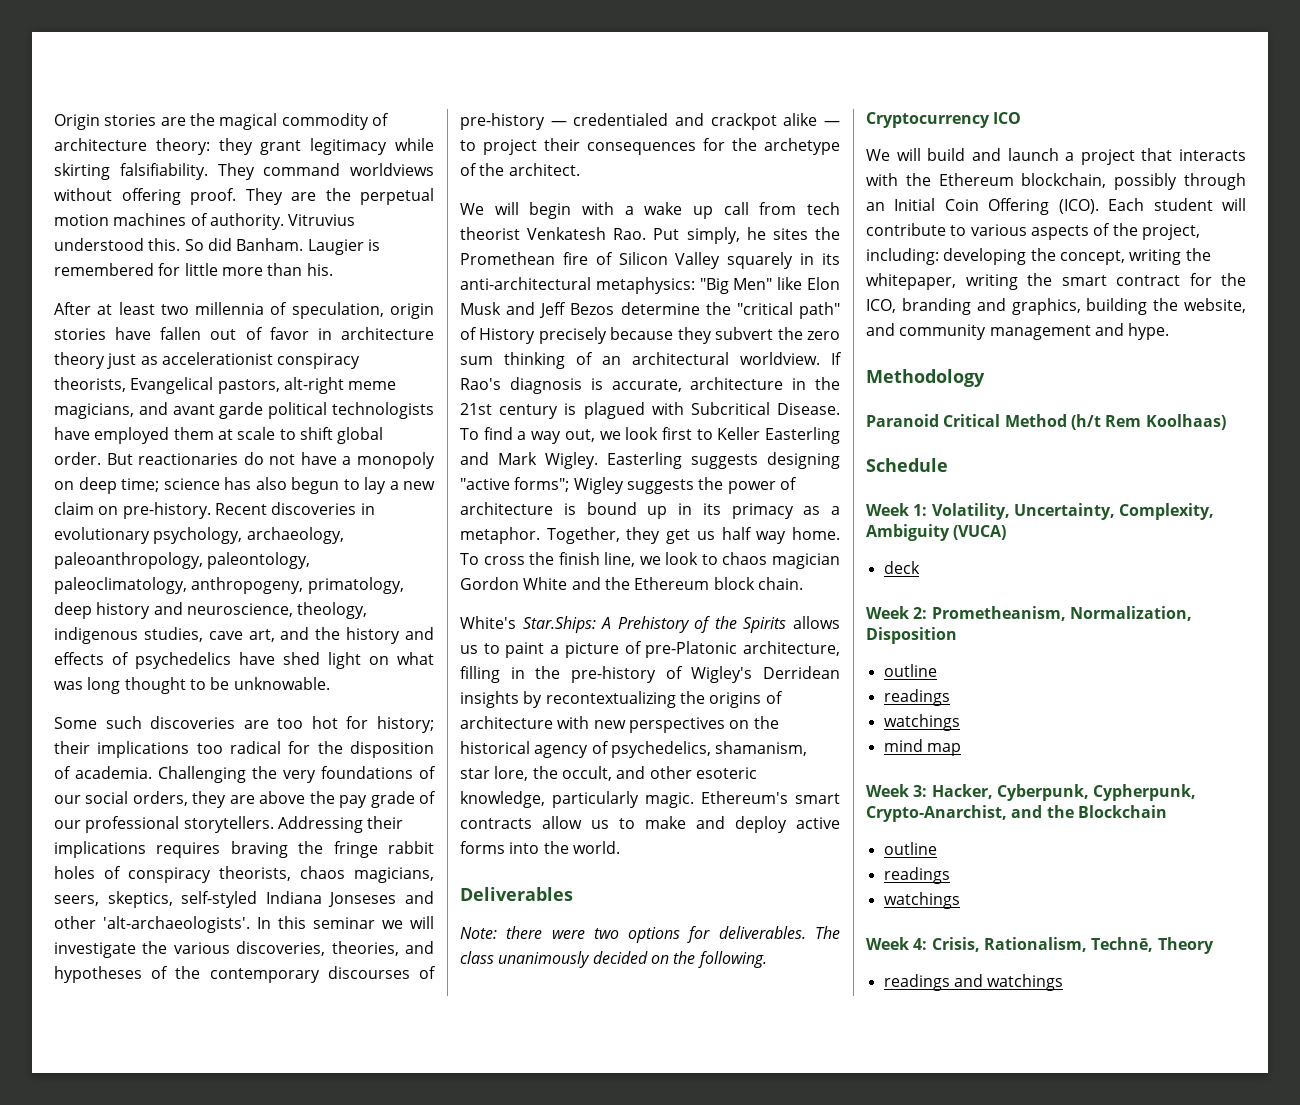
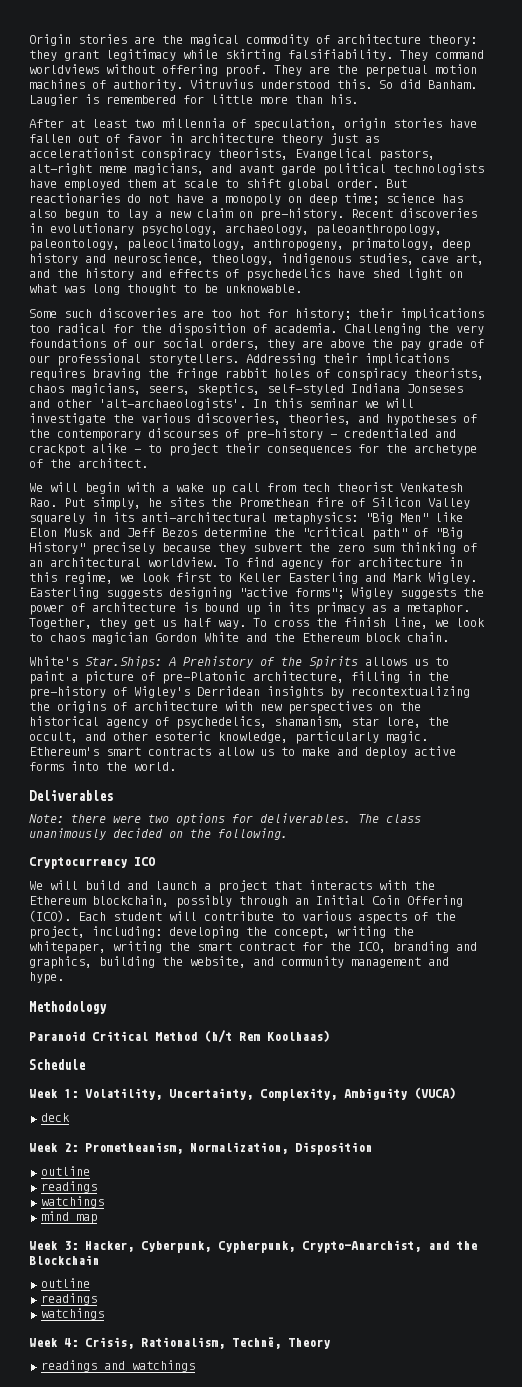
[479,328,536,344] History -> [435,527,463,539] [29,542,85,554] "Big History"
[831,352,842,365] [460,377,840,394] [460,402,840,419] [460,427,595,444] If Rao's diagnosis is accurate, architecture in the 21st century is plagued with Subcritical Disease. To find a way out, -> [225,557,463,569] [29,572,113,584] To find agency for architecture in this regime,
[756,527,840,544] way home. -> [218,620,246,629] way.

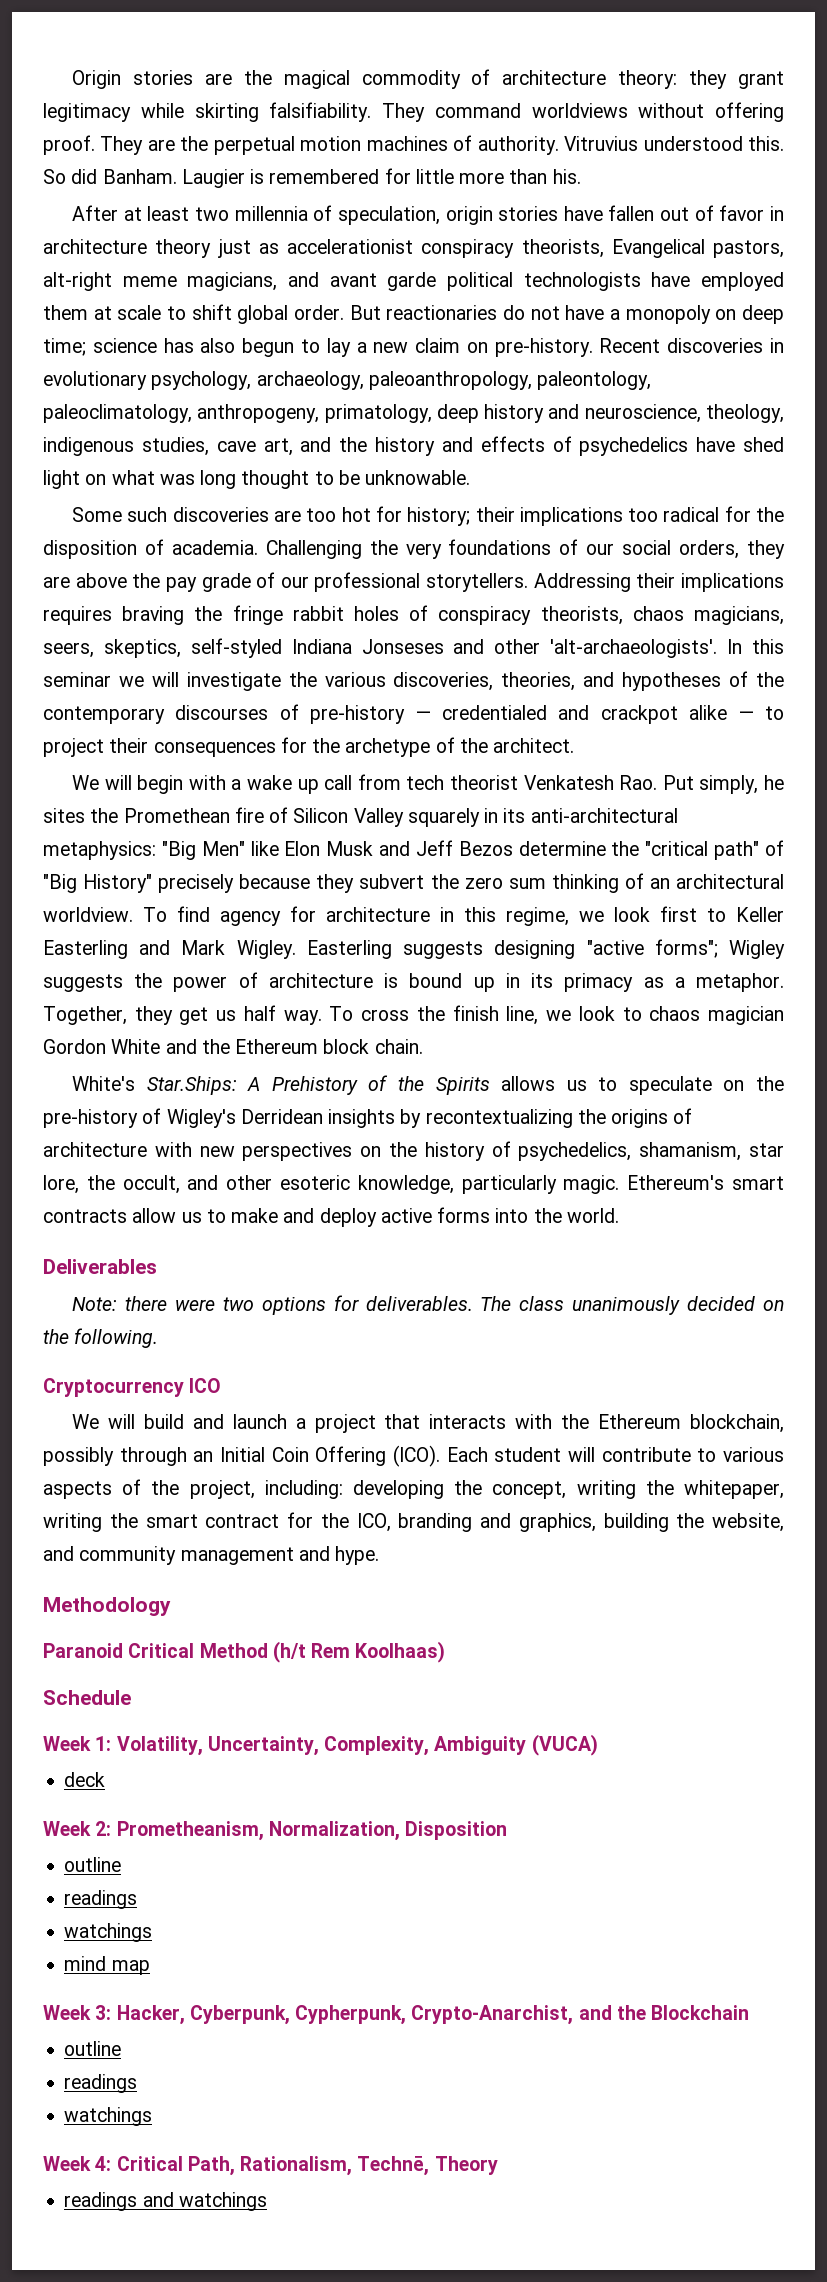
[29,671,421,684] paint a picture of pre-Platonic architecture, filling in -> [628,1076,745,1095] speculate on
[29,716,148,728] historical agency -> [424,1142,485,1161] history
[85,1337,134,1349] Crisis, -> [116,2156,235,2176] Critical Path,

